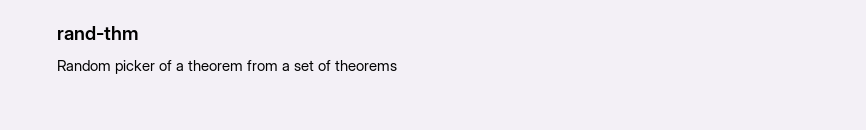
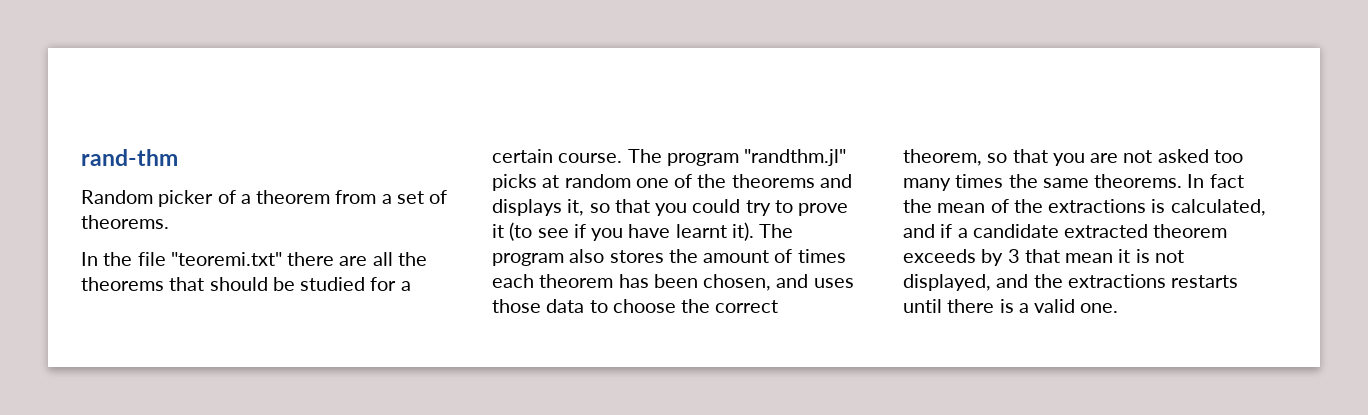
[335,60,398,71] theorems -> [81,215,169,229] [81,252,427,266] [81,277,411,291] [492,149,847,166] [492,174,852,191] [492,199,849,216] [492,222,794,241] [492,249,846,266] [492,274,854,291] [492,299,779,313] [903,149,1243,166] [903,174,1244,191] [903,199,1266,216] [903,224,1228,238] [903,249,1184,266] [903,274,1239,291] [903,299,1119,313] theorems. // In the file "teoremi.txt" there are all the theorems that should be studied for a certain course. The program "randthm.jl" picks at random one of the theorems and displays it, so that you could try to prove it (to see if you have learnt it). The program also stores the amount of times each theorem has been chosen, and uses those data to choose the correct theorem, so that you are not asked too many times the same theorems. In fact the mean of the extractions is calculated, and if a candidate extracted theorem exceeds by 3 that mean it is not displayed, and the extractions restarts until there is a valid one.

